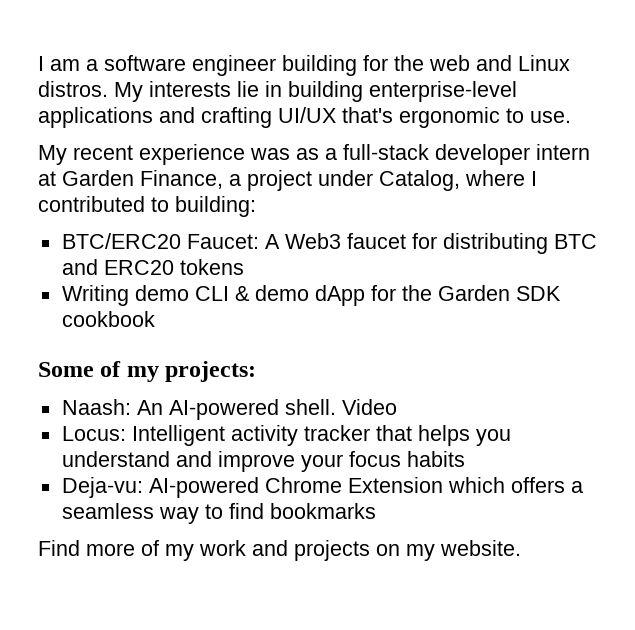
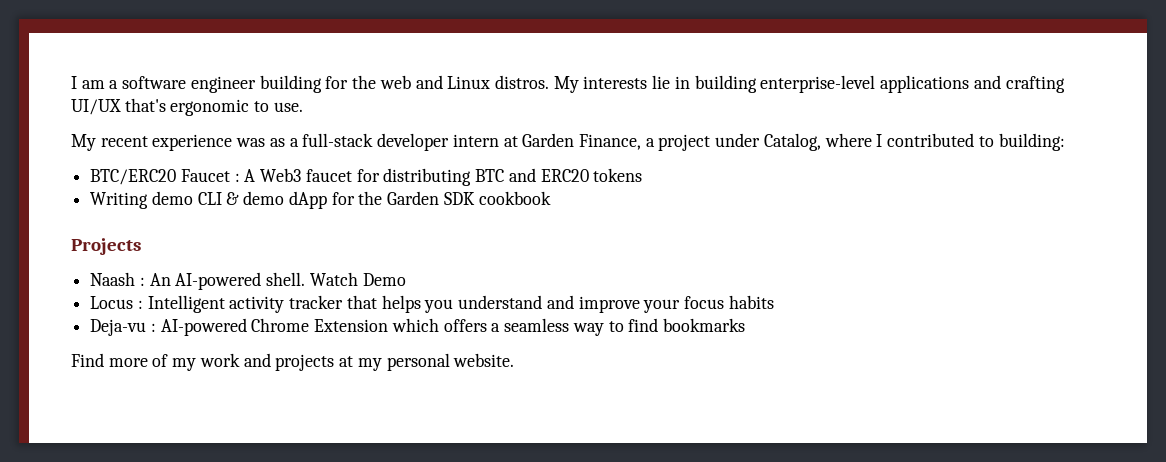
[186,234,259,249] Faucet: -> [180,169,240,182] Faucet :
[38,361,257,382] [61,399,397,420] [61,426,126,441] Some of my projects: // Naash: An AI-powered shell. Video // Locus: -> [71,238,141,255] [90,272,406,290] [90,296,143,309] Projects // Naash : An AI-powered shell. Watch Demo // Locus :
[61,477,143,498] Deja-vu: -> [90,319,156,336] Deja-vu :
[376,544,435,561] on my -> [339,353,450,371] at my personal

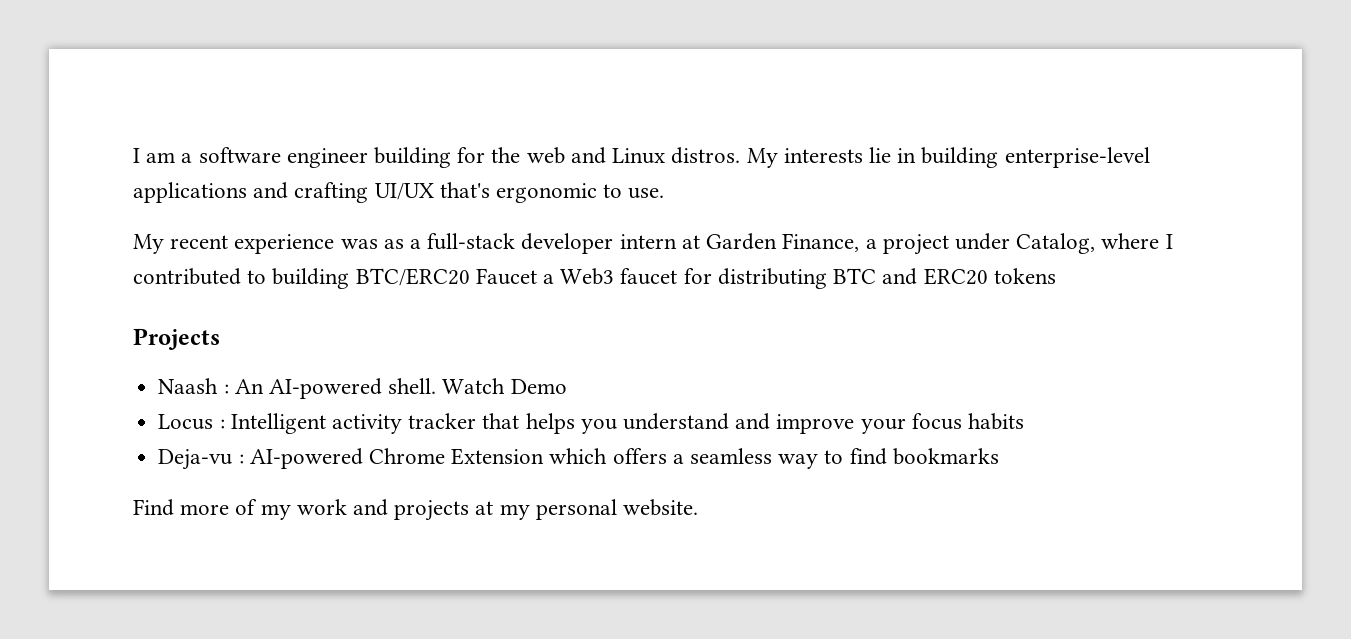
[998,133,1065,151] building: // -> [272,268,350,289] building
[234,169,256,182] : A -> [543,274,555,284] a
[90,191,551,209] // Writing demo CLI & demo dApp for the Garden SDK cookbook -> (1056, 276) none

